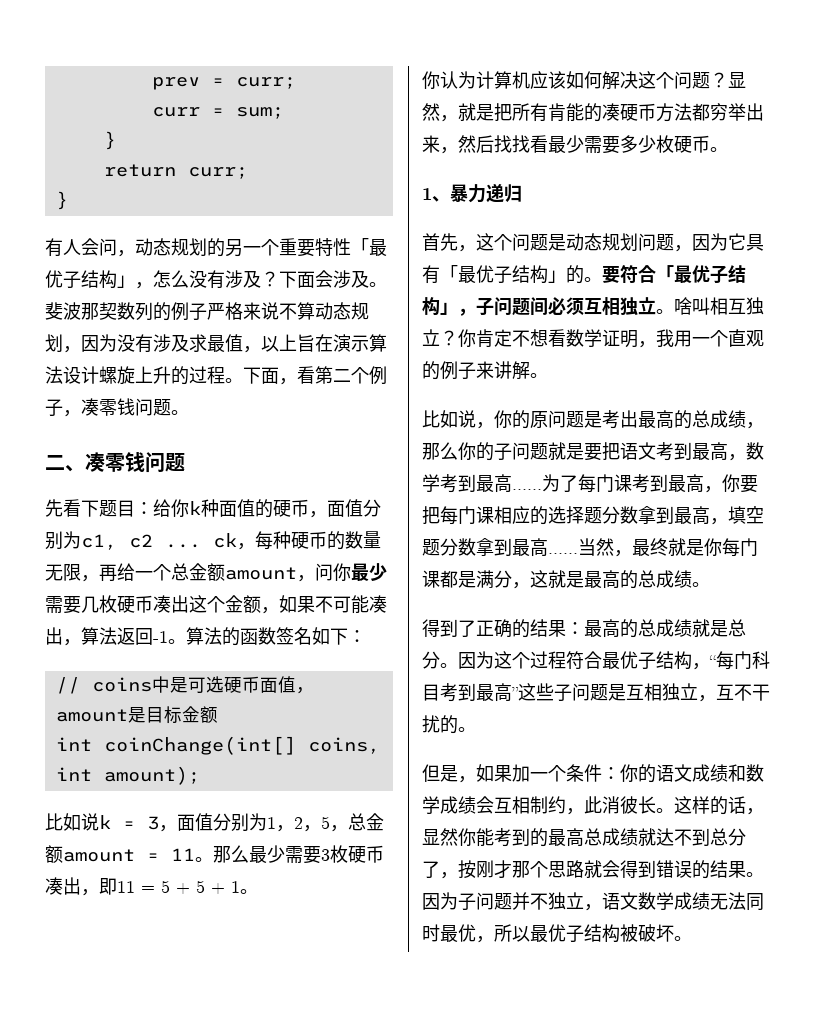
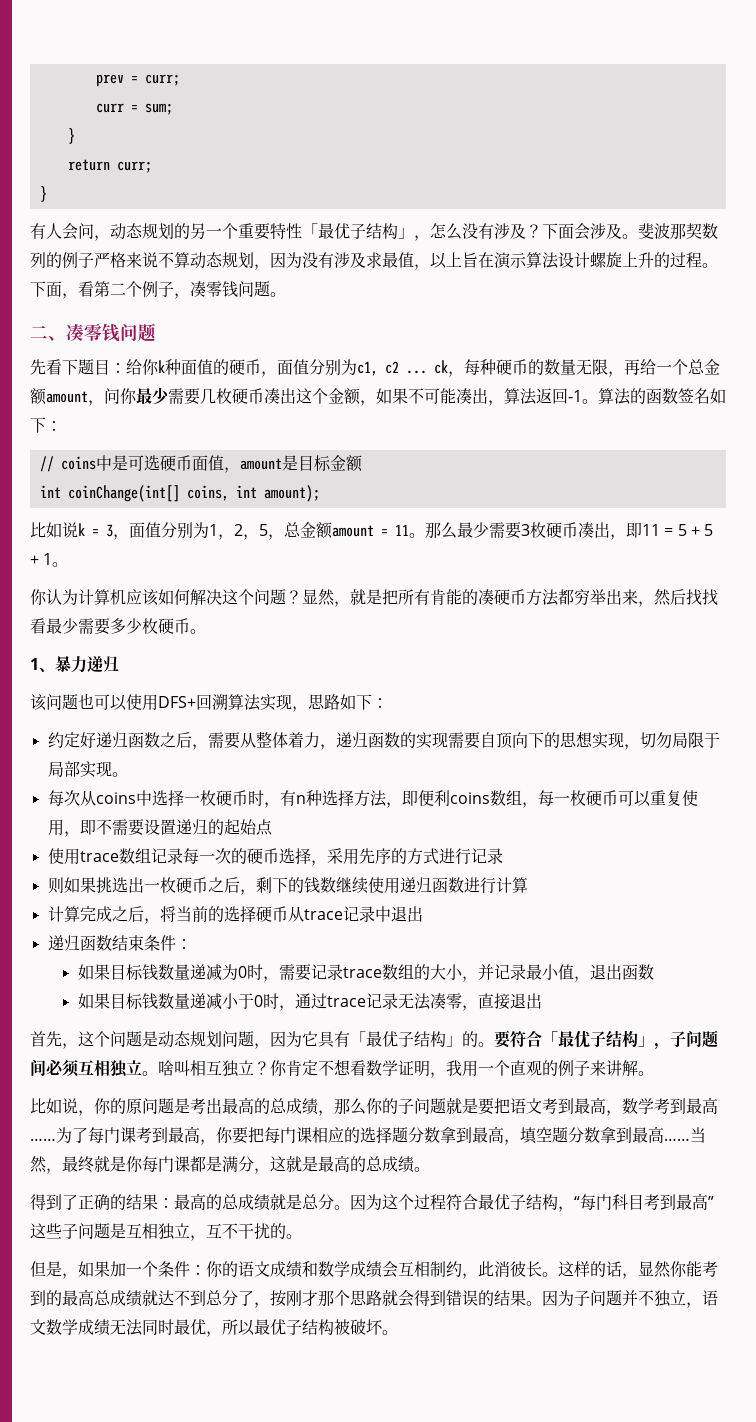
(522, 193) none -> [30,693,388,712] [47,731,720,750] [47,761,128,778] [47,790,698,808] [47,819,273,837] [47,848,503,866] [47,877,528,895] [47,906,423,924] [47,935,192,951] [77,964,654,982] [77,993,542,1011] // 该问题也可以使用DFS+回溯算法实现，思路如下： // 约定好递归函数之后，需要从整体着力，递归函数的实现需要自顶向下的思想实现，切勿局限于局部实现。 // 每次从coins中选择一枚硬币时，有n种选择方法，即便利coins数组，每一枚硬币可以重复使用，即不需要设置递归的起始点 // 使用trace数组记录每一次的硬币选择，采用先序的方式进行记录 // 则如果挑选出一枚硬币之后，剩下的钱数继续使用递归函数进行计算 // 计算完成之后，将当前的选择硬币从trace记录中退出 // 递归函数结束条件： // 如果目标钱数量递减为0时，需要记录trace数组的大小，并记录最小值，退出函数 // 如果目标钱数量递减小于0时，通过trace记录无法凑零，直接退出

